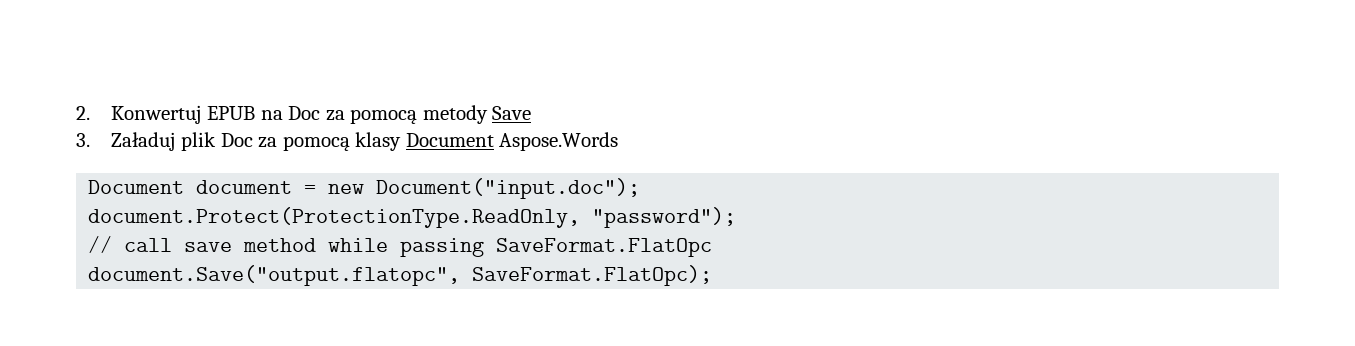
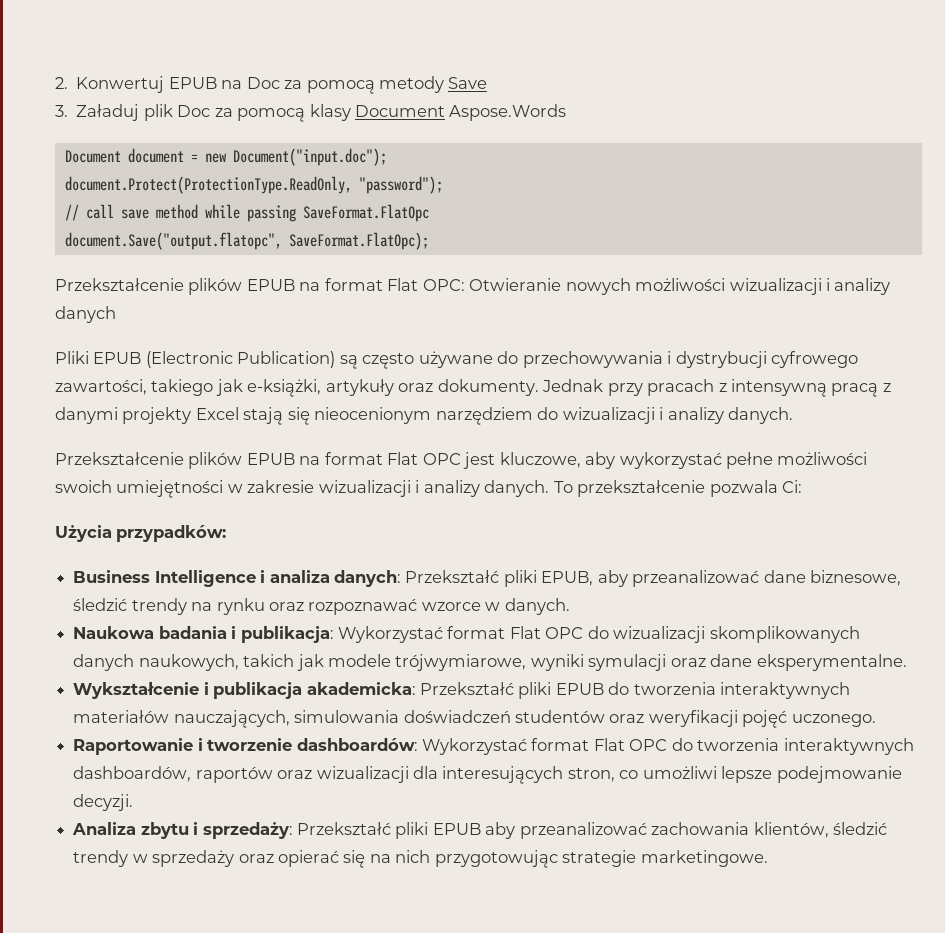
(713, 275) none -> [55,278,891,295] [55,306,116,323] [55,351,859,369] [55,379,891,397] [55,407,794,425] [55,452,868,469] [55,480,803,498] [55,525,227,542] [73,570,902,587] [73,598,570,615] [73,626,860,643] [73,654,907,671] [73,682,851,699] [73,710,876,728] [73,738,914,755] [73,766,902,784] [73,794,134,811] [72,822,888,839] [73,850,768,868] // Przekształcenie plików EPUB na format Flat OPC: Otwieranie nowych możliwości wizualizacji i analizy danych // Pliki EPUB (Electronic Publication) są często używane do przechowywania i dystrybucji cyfrowego zawartości, takiego jak e-książki, artykuły oraz dokumenty. Jednak przy pracach z intensywną pracą z danymi projekty Excel stają się nieocenionym narzędziem do wizualizacji i analizy danych. // Przekształcenie plików EPUB na format Flat OPC jest kluczowe, aby wykorzystać pełne możliwości swoich umiejętności w zakresie wizualizacji i analizy danych. To przekształcenie pozwala Ci: // Użycia przypadków: // Business Intelligence i analiza danych: Przekształć pliki EPUB, aby przeanalizować dane biznesowe, śledzić trendy na rynku oraz rozpoznawać wzorce w danych. // Naukowa badania i publikacja: Wykorzystać format Flat OPC do wizualizacji skomplikowanych danych naukowych, takich jak modele trójwymiarowe, wyniki symulacji oraz dane eksperymentalne. // Wykształcenie i publikacja akademicka: Przekształć pliki EPUB do tworzenia interaktywnych materiałów nauczających, simulowania doświadczeń studentów oraz weryfikacji pojęć uczonego. // Raportowanie i tworzenie dashboardów: Wykorzystać format Flat OPC do tworzenia interaktywnych dashboardów, raportów oraz wizualizacji dla interesujących stron, co umożliwi lepsze podejmowanie decyzji. // Analiza zbytu i sprzedaży: Przekształć pliki EPUB aby przeanalizować zachowania klientów, śledzić trendy w sprzedaży oraz opierać się na nich przygotowując strategie marketingowe.

